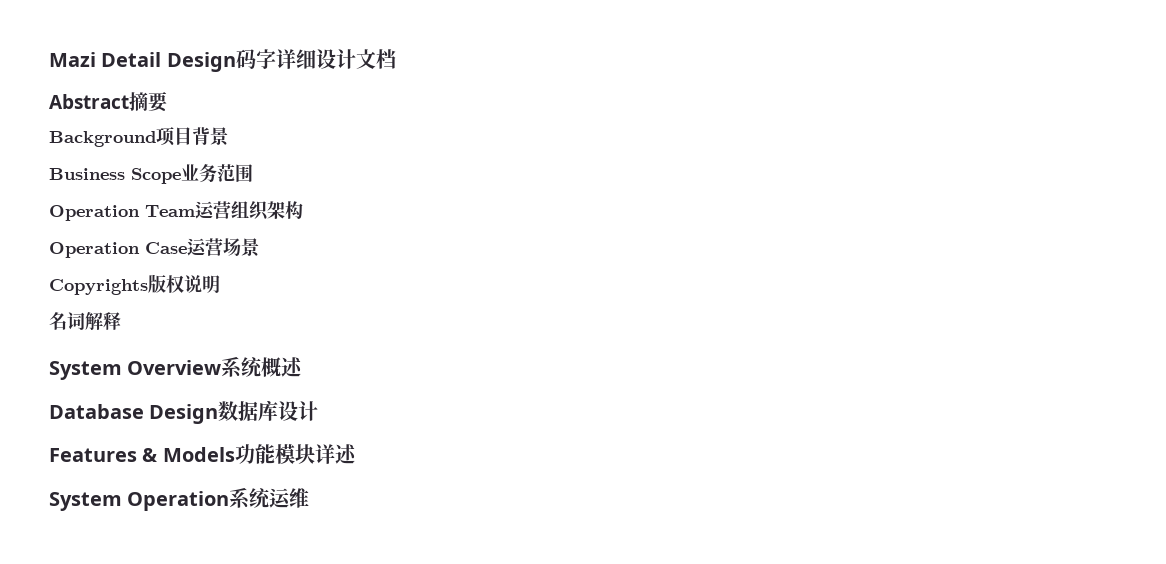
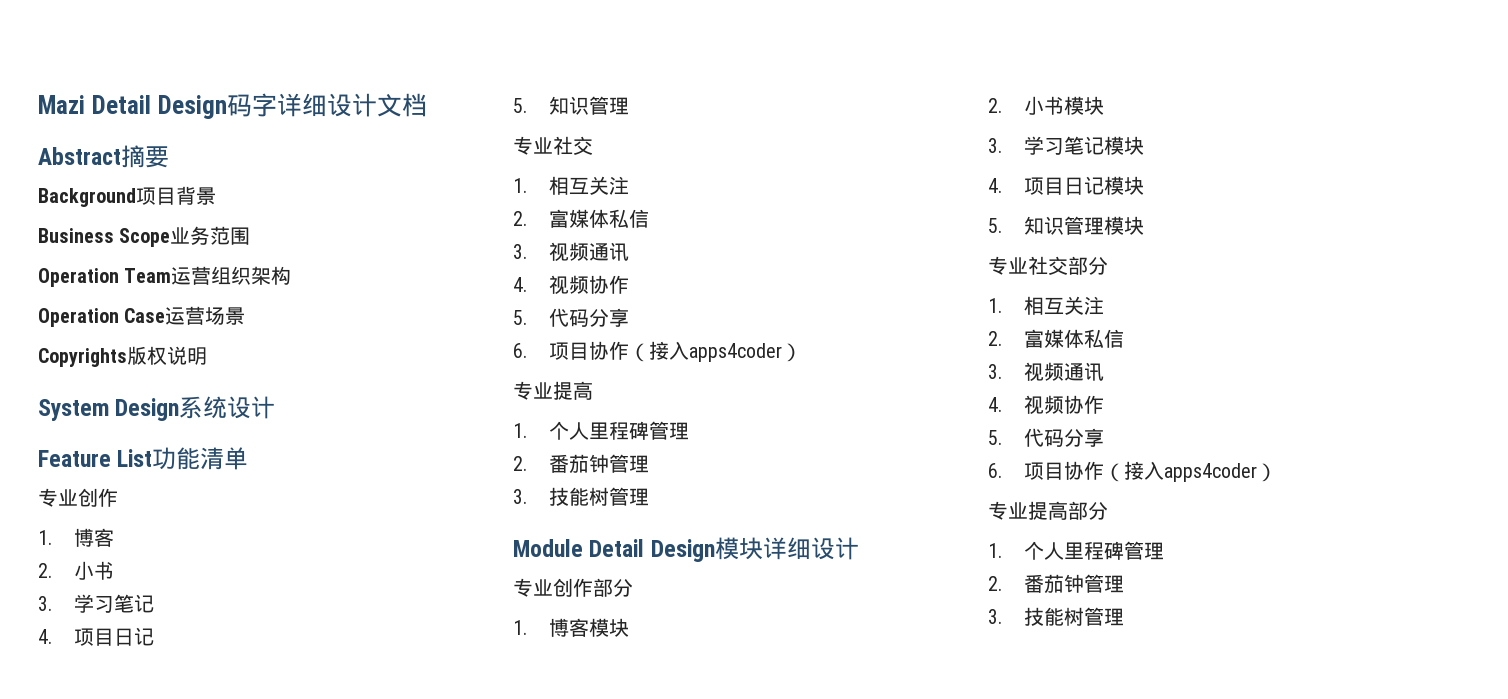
[49,312,121,330] [49,356,304,380] [49,400,319,424] [49,444,357,464] [49,487,310,511] // 名词解释 // System Overview系统概述 // Database Design数据库设计 // Features & Models功能模块详述 // System Operation系统运维 -> [38,396,276,421] [38,447,249,470] [38,488,118,507] [38,528,115,547] [38,561,115,580] [38,594,155,613] [38,627,155,646] [513,96,630,115] [513,136,593,155] [513,176,630,195] [513,209,650,228] [513,242,630,262] [513,275,630,295] [513,308,630,327] [513,341,803,362] [513,381,593,400] [513,421,690,440] [513,454,650,474] [513,487,650,506] [513,537,859,562] [513,578,633,597] [513,618,630,637] [988,96,1105,115] [988,136,1145,155] [988,176,1145,195] [988,216,1145,235] [988,256,1108,275] [988,296,1105,315] [988,329,1125,348] [988,362,1105,382] [988,395,1105,415] [988,428,1105,447] [988,461,1278,482] [988,501,1108,520] [988,541,1165,560] [988,574,1125,594] [988,607,1125,626] // System Design系统设计 // Feature List功能清单 // 专业创作 // 1.博客 // 2.小书 // 3.学习笔记 // 4.项目日记 // 5.知识管理 // 专业社交 // 1.相互关注 // 2.富媒体私信 // 3.视频通讯 // 4.视频协作 // 5.代码分享 // 6.项目协作（接入apps4coder） // 专业提高 // 1.个人里程碑管理 // 2.番茄钟管理 // 3.技能树管理 // Module Detail Design模块详细设计 // 专业创作部分 // 1.博客模块 // 2.小书模块 // 3.学习笔记模块 // 4.项目日记模块 // 5.知识管理模块 // 专业社交部分 // 1.相互关注 // 2.富媒体私信 // 3.视频通讯 // 4.视频协作 // 5.代码分享 // 6.项目协作（接入apps4coder） // 专业提高部分 // 1.个人里程碑管理 // 2.番茄钟管理 // 3.技能树管理

